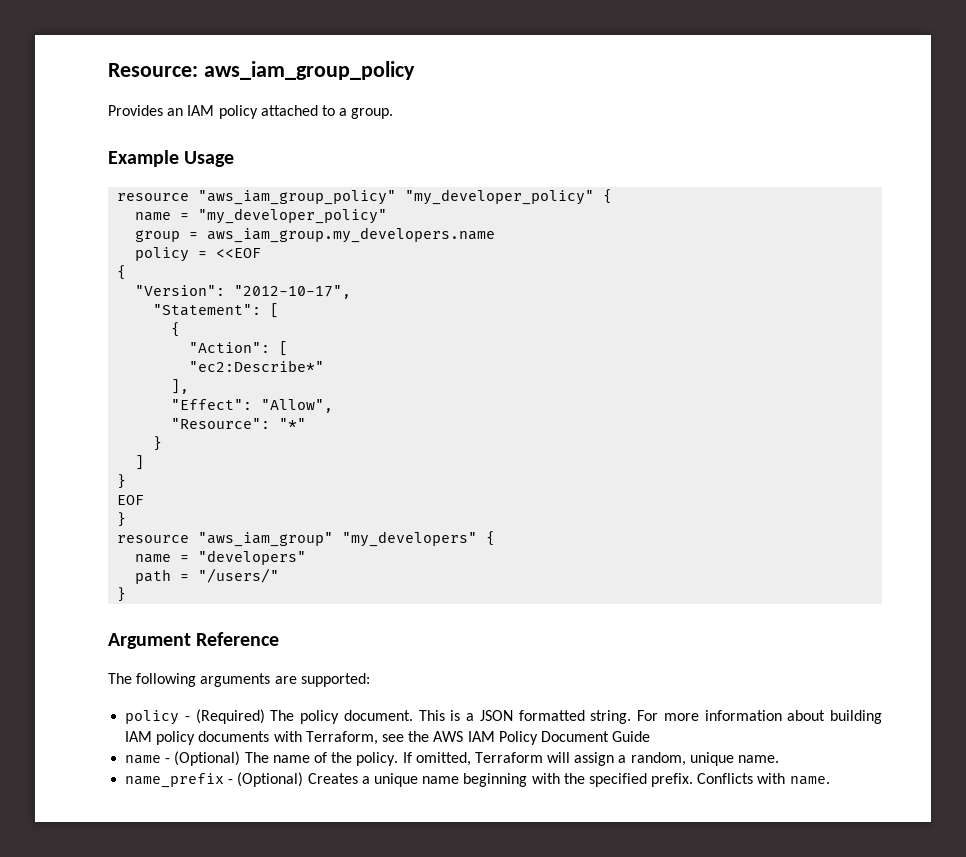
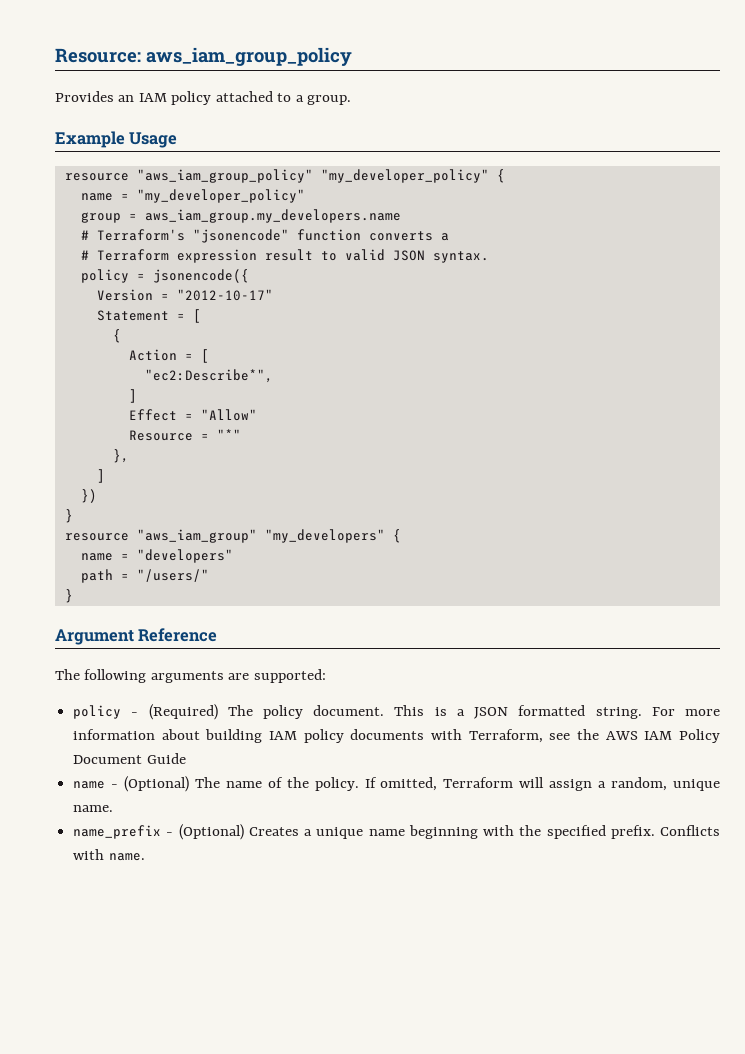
[135,247,262,262] [117,265,127,280] [135,285,352,299] [153,304,262,316] policy = <<EOF // { // "Version": "2012-10-17", // "Statement": -> [80,229,449,243] [80,249,489,263] [80,269,249,283] [96,289,273,301] [96,310,185,321] # Terraform's "jsonencode" function converts a // # Terraform expression result to valid JSON syntax. // policy = jsonencode({ // Version = "2012-10-17" // Statement =
[189,341,289,356] [189,360,325,372] [171,379,190,394] [171,399,334,413] [171,418,307,429] [153,436,163,451] [135,455,145,470] [117,474,127,489] [117,495,145,505] "Action": [ // "ec2:Describe*" // ], // "Effect": "Allow", // "Resource": "*" // } // ] // } // EOF -> [128,349,209,363] [144,369,273,383] [128,389,137,403] [128,409,257,421] [128,429,241,441] [112,449,129,463] [96,469,105,483] [80,489,97,503] Action = [ // "ec2:Describe*", // ] // Effect = "Allow" // Resource = "*" // }, // ] // })

